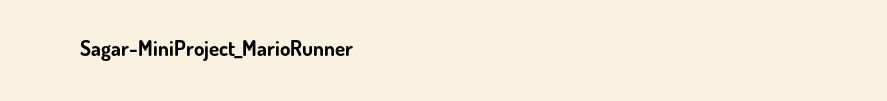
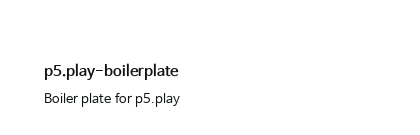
[80,40,353,61] Sagar-MiniProject_MarioRunner -> [44,63,179,81] [44,92,181,107] p5.play-boilerplate // Boiler plate for p5.play

